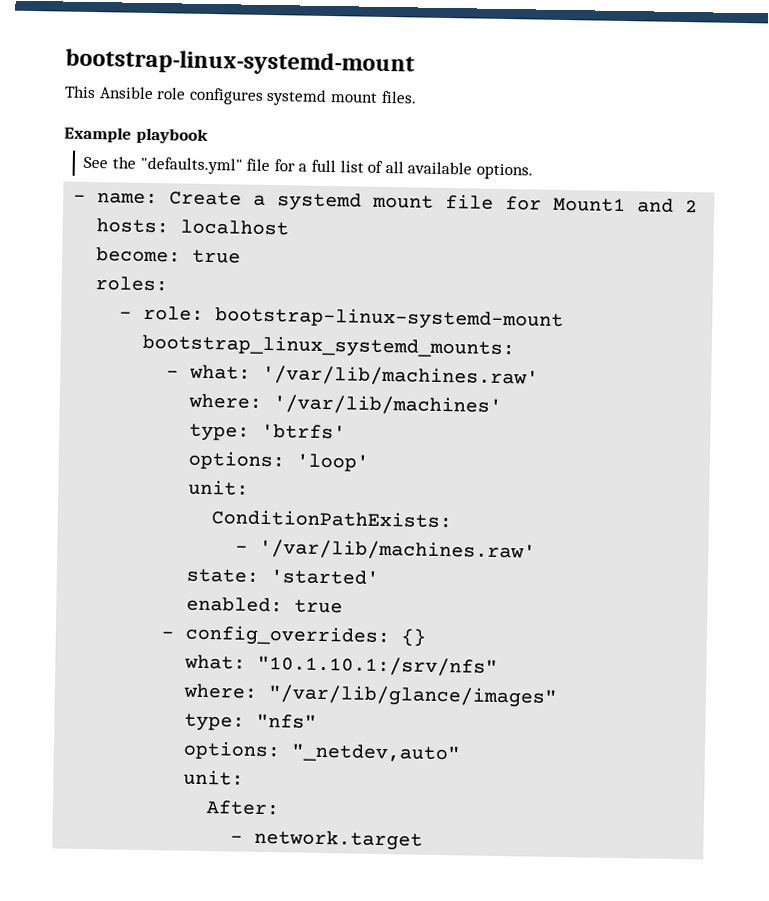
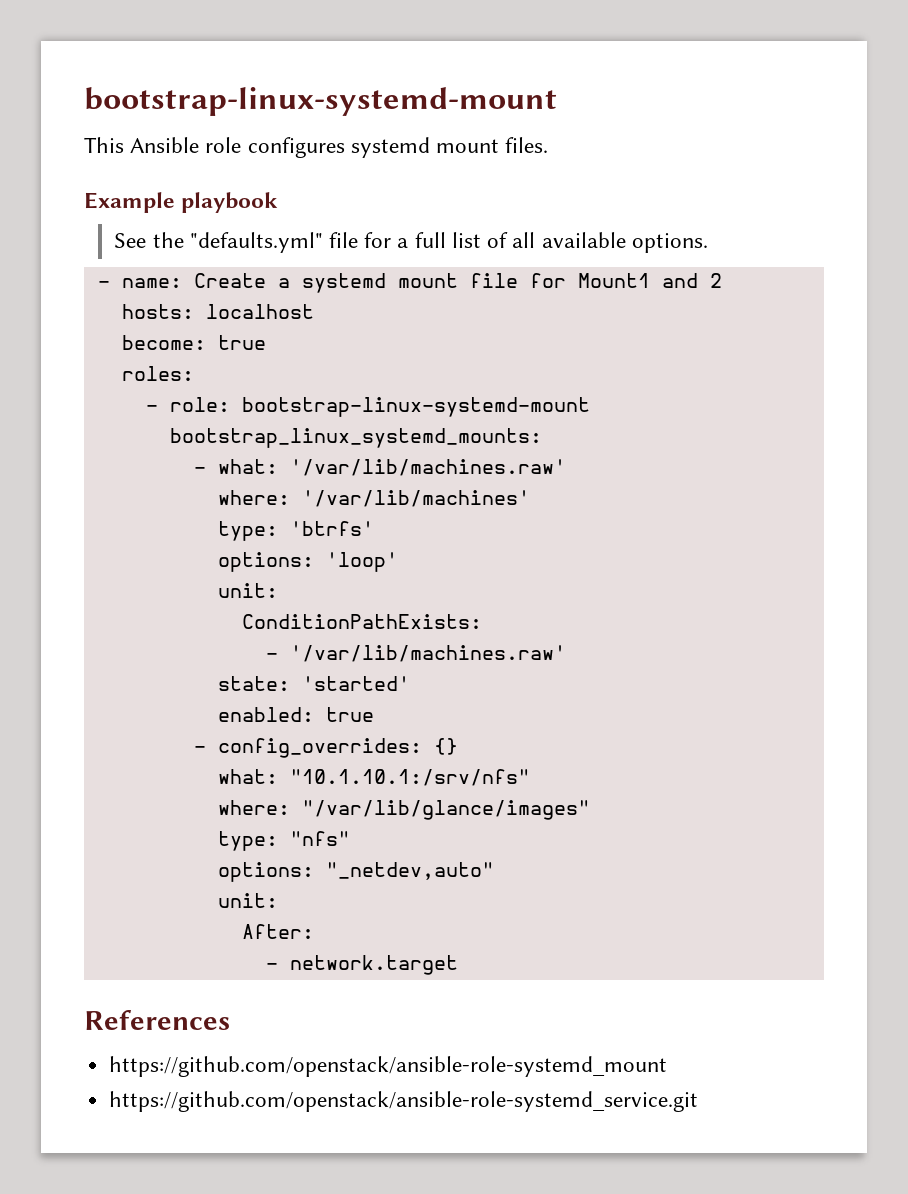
(424, 840) none -> [84,1010,230,1030] [109,1056,668,1077] [109,1091,699,1112] // References // https://github.com/openstack/ansible-role-systemd_mount // https://github.com/openstack/ansible-role-systemd_service.git

